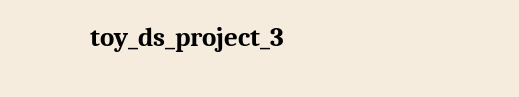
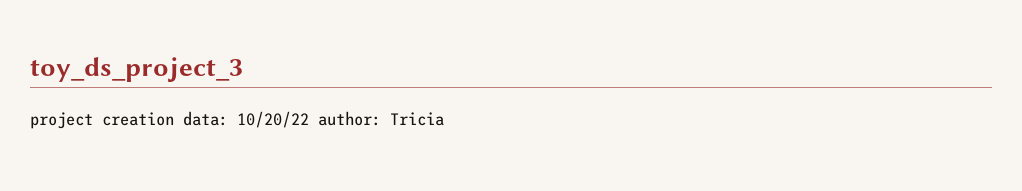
(284, 39) none -> [30,111,444,129] // project creation data: 10/20/22 author: Tricia

